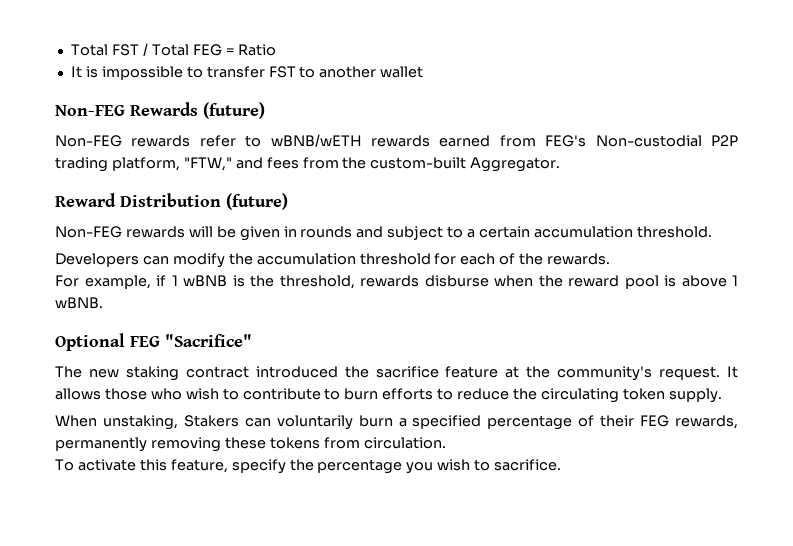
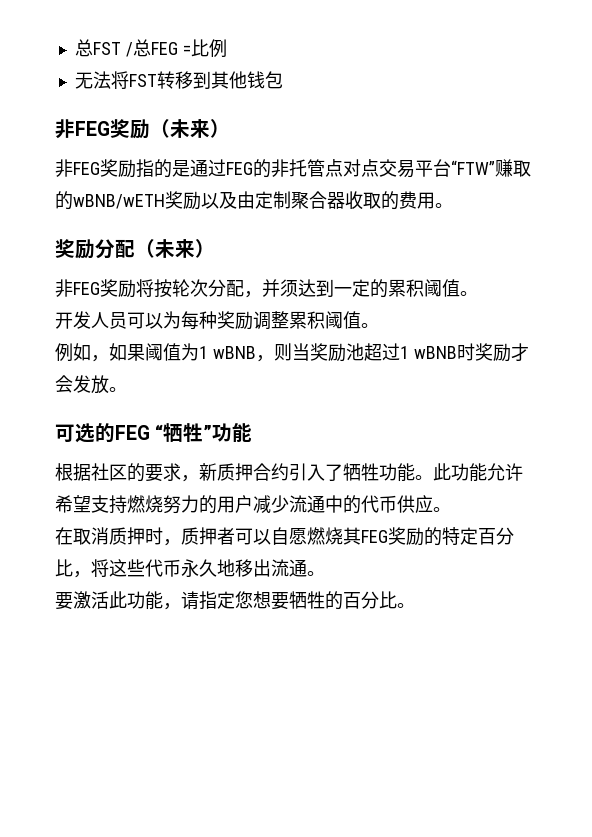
[70,44,108,56] Total -> [74,39,93,57] 总
[151,44,189,56] Total -> [132,39,151,57] 总
[238,44,277,56] [70,66,424,80] [55,102,265,119] [55,134,738,147] [55,157,561,172] [55,193,288,210] [55,226,712,241] [55,253,611,268] [55,275,738,289] [55,297,103,309] [55,333,252,351] [55,366,738,381] [55,388,722,403] [55,415,738,430] [55,437,446,452] [55,459,562,474] Ratio // It is impossible to transfer FST to another wallet // Non-FEG Rewards (future) // Non-FEG rewards refer to wBNB/wETH rewards earned from FEG's Non-custodial P2P trading platform, "FTW," and fees from the custom-built Aggregator. // Reward Distribution (future) // Non-FEG rewards will be given in rounds and subject to a certain accumulation threshold. // Developers can modify the accumulation threshold for each of the rewards. // For example, if 1 wBNB is the threshold, rewards disburse when the reward pool is above 1 wBNB. // Optional FEG "Sacrifice" // The new staking contract introduced the sacrifice feature at the community's request. It allows those who wish to contribute to burn efforts to reduce the circulating token supply. // When unstaking, Stakers can voluntarily burn a specified percentage of their FEG rewards, permanently removing these tokens from circulation. // To activate this feature, specify the percentage you wish to sacrifice. -> [190,39,227,58] [74,71,283,89] [55,119,230,139] [55,159,531,178] [55,191,453,210] [55,239,215,259] [55,279,478,298] [55,311,379,330] [55,343,529,362] [55,375,127,394] [55,423,253,443] [55,463,523,482] [55,495,451,514] [55,527,514,546] [55,559,325,578] [55,591,415,610] 比例 // 无法将FST转移到其他钱包 // 非FEG奖励（未来） // 非FEG奖励指的是通过FEG的非托管点对点交易平台“FTW”赚取的wBNB/wETH奖励以及由定制聚合器收取的费用。 // 奖励分配（未来） // 非FEG奖励将按轮次分配，并须达到一定的累积阈值。 // 开发人员可以为每种奖励调整累积阈值。 // 例如，如果阈值为1 wBNB，则当奖励池超过1 wBNB时奖励才会发放。 // 可选的FEG “牺牲”功能 // 根据社区的要求，新质押合约引入了牺牲功能。此功能允许希望支持燃烧努力的用户减少流通中的代币供应。 // 在取消质押时，质押者可以自愿燃烧其FEG奖励的特定百分比，将这些代币永久地移出流通。 // 要激活此功能，请指定您想要牺牲的百分比。

